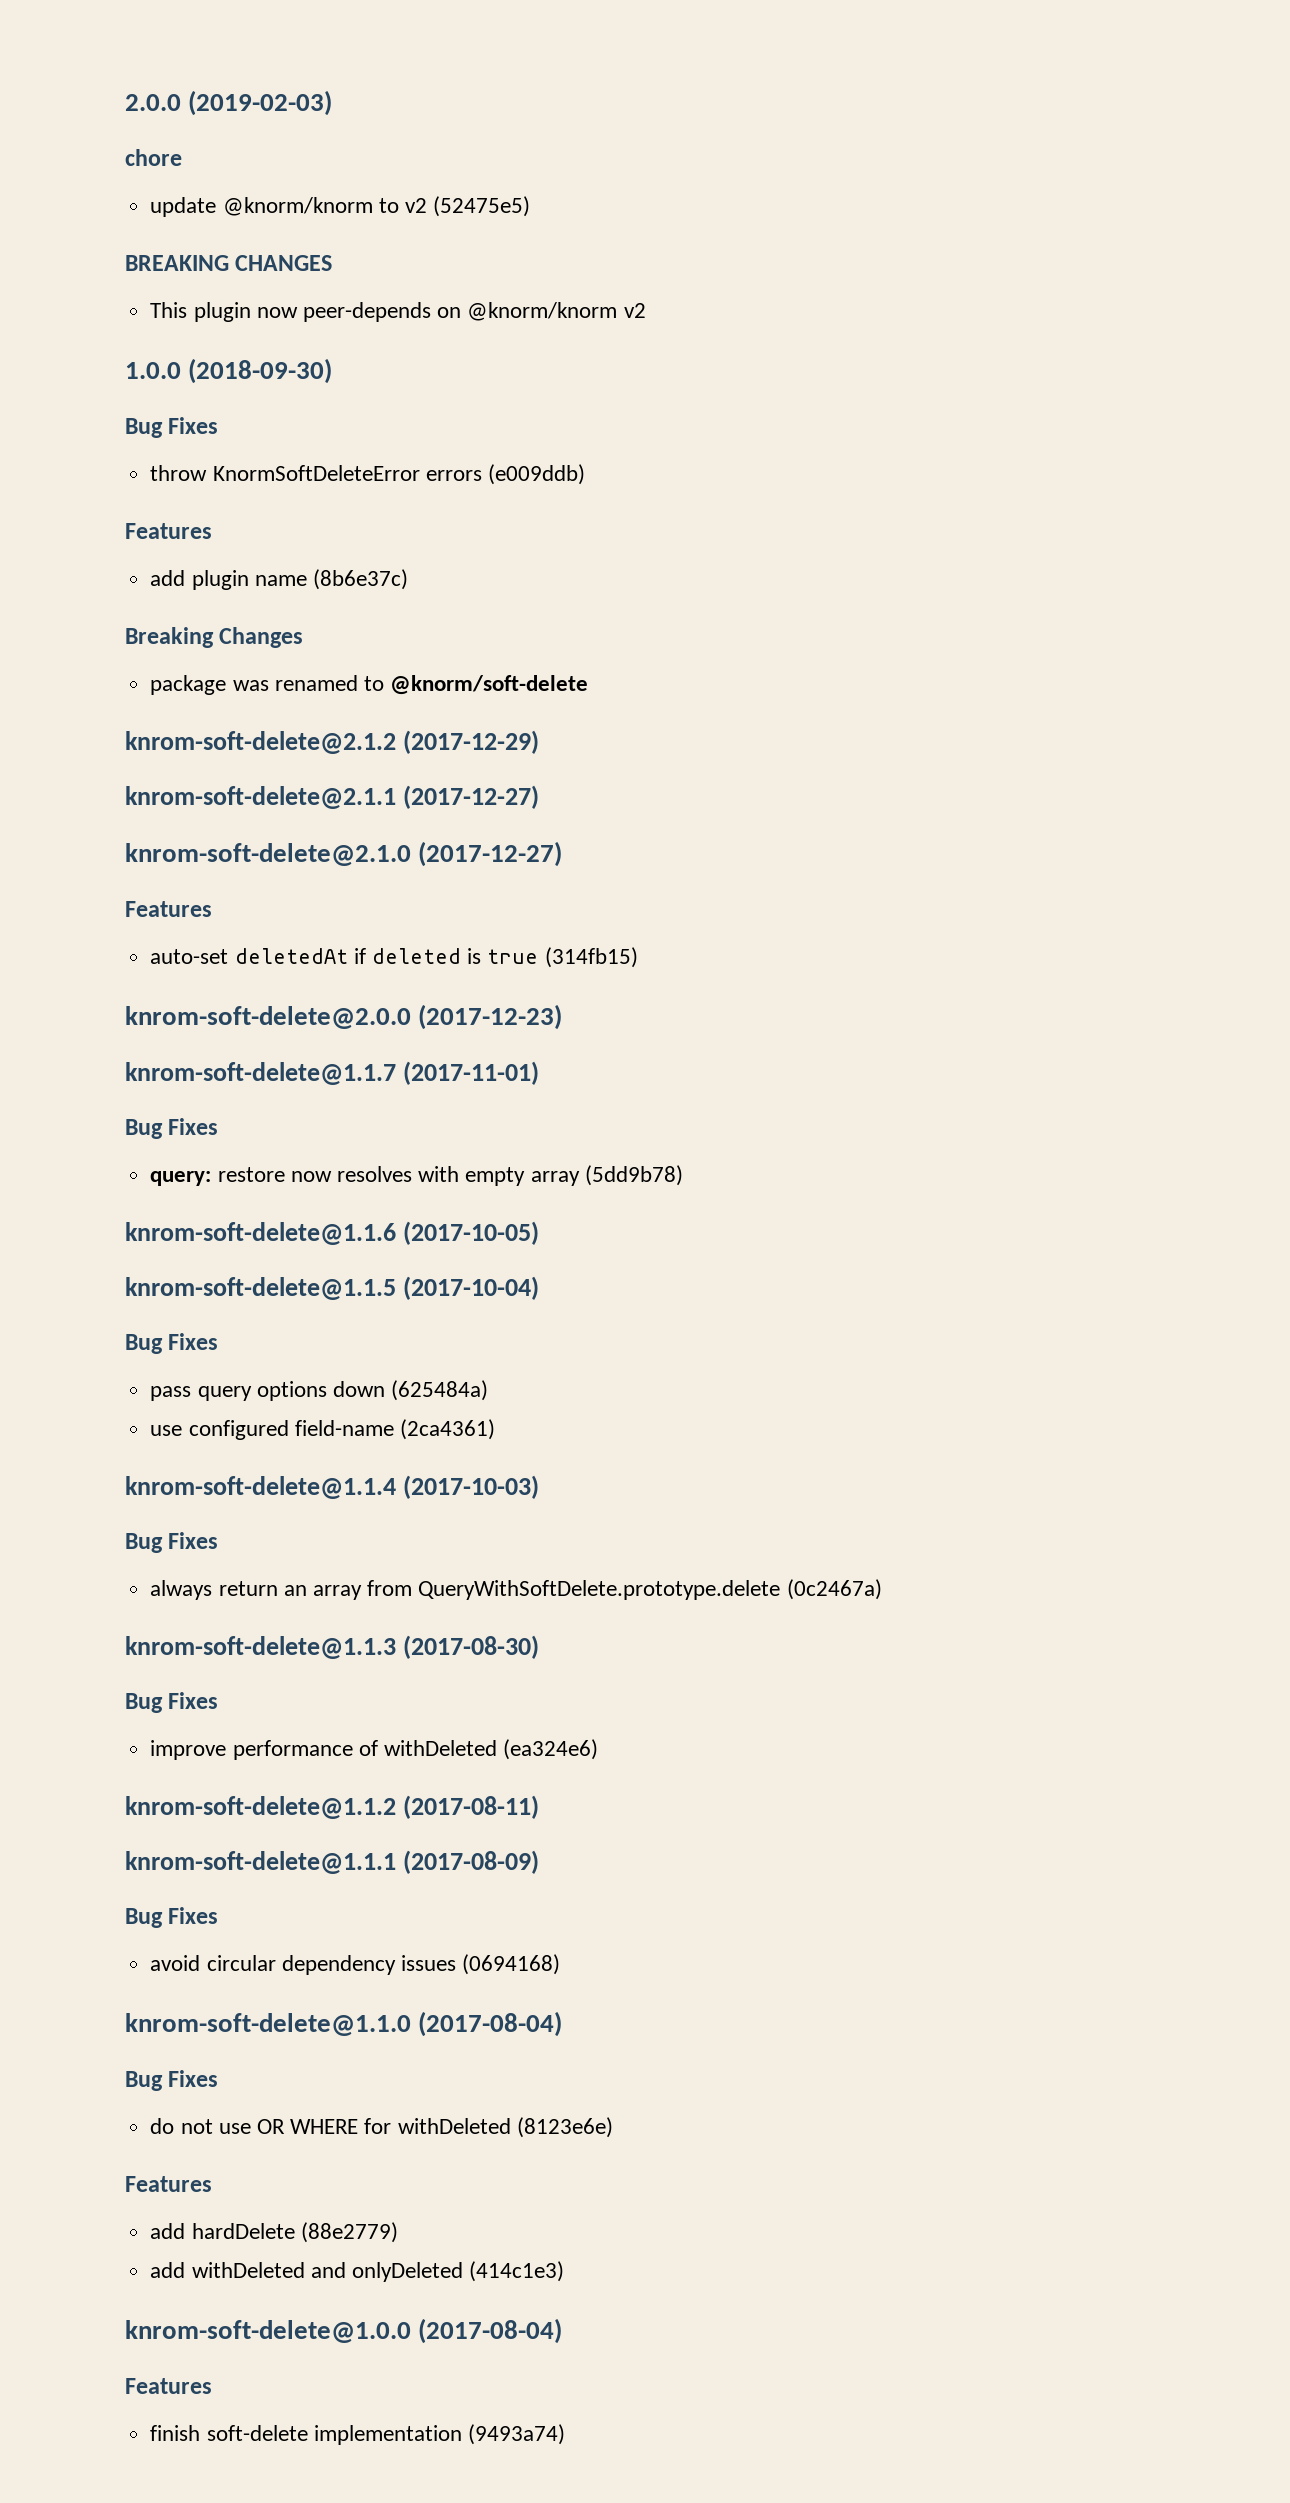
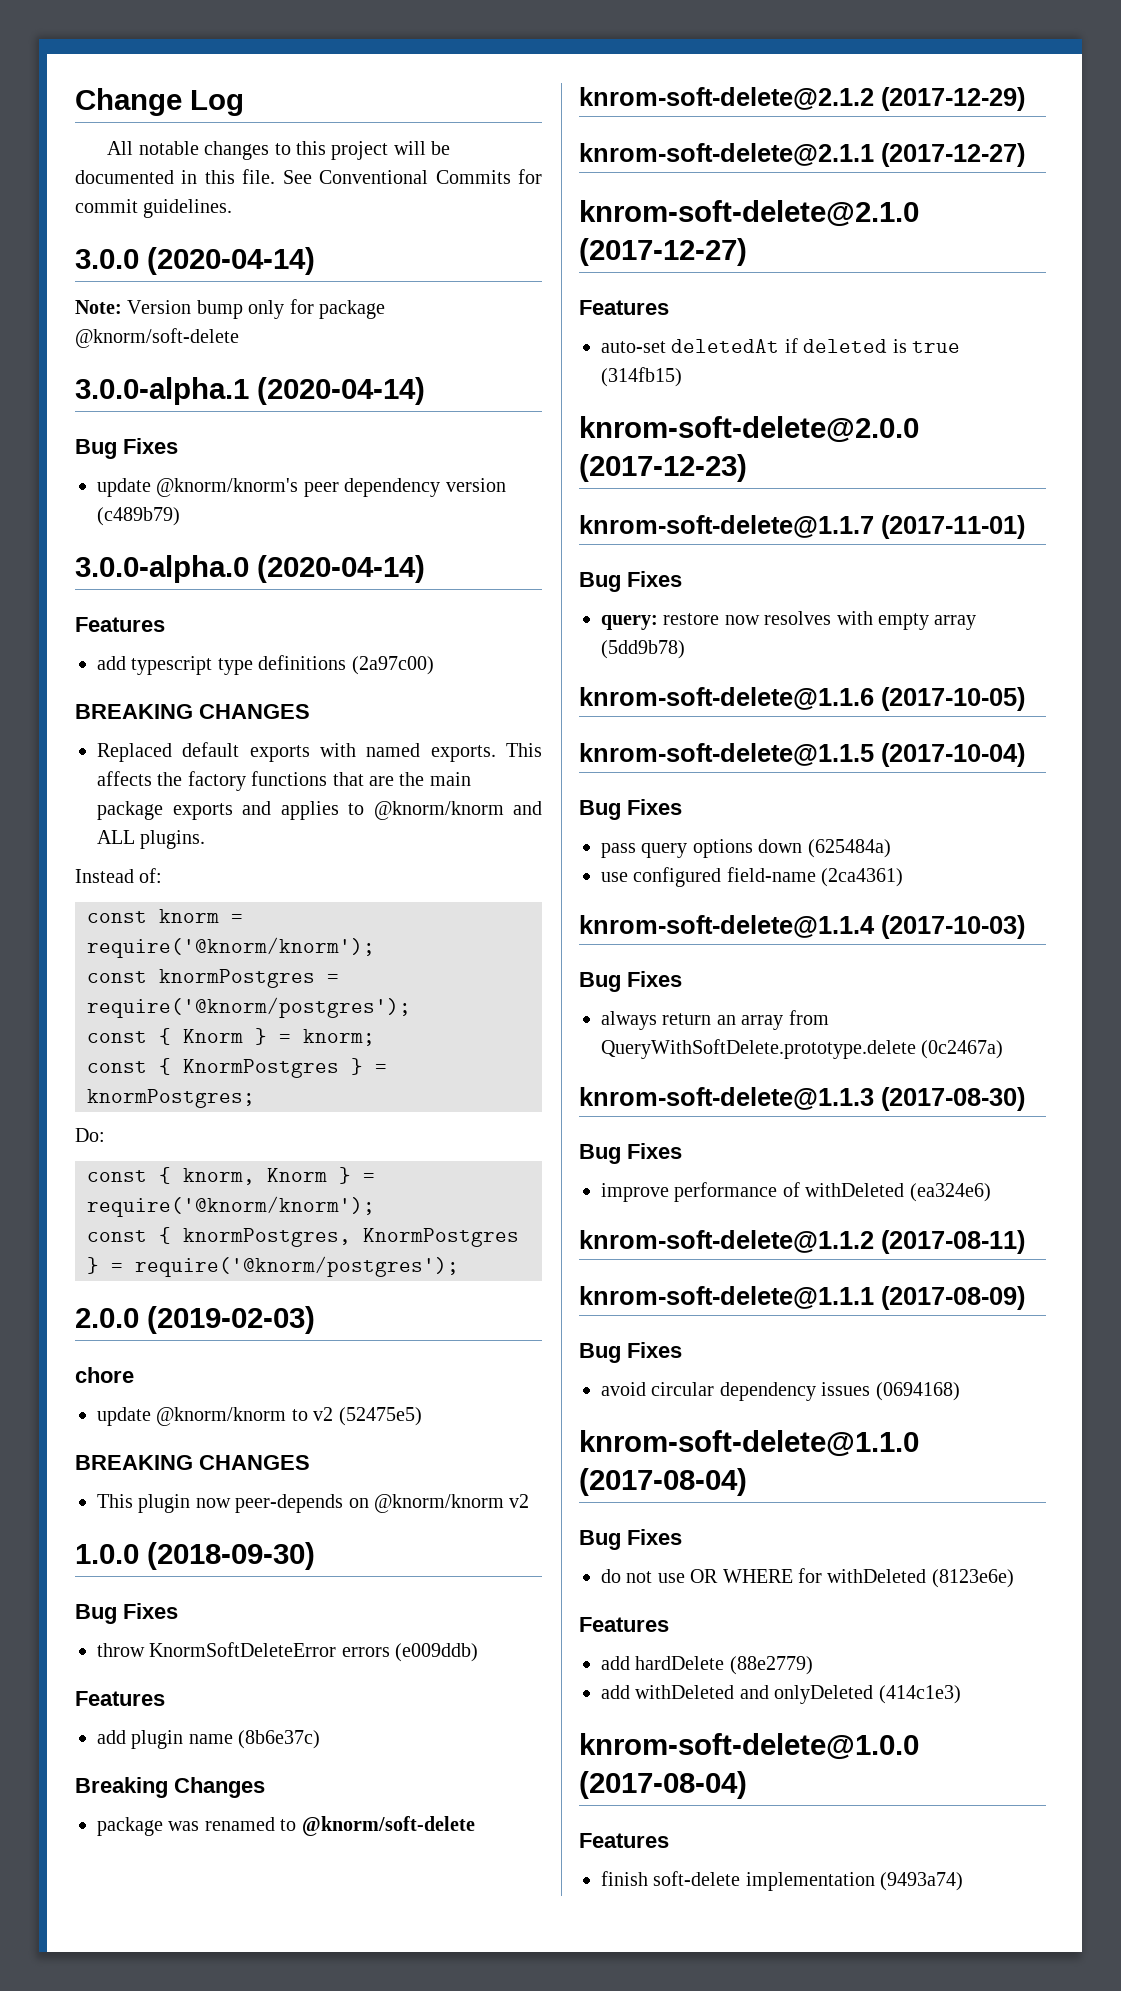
(125, 102) none -> [75,88,244,116] [107,141,451,160] [75,169,542,184] [75,199,233,218] [75,247,315,275] [75,299,385,319] [75,328,239,348] [75,377,425,405] [75,438,178,459] [97,478,506,497] [97,507,180,526] [75,555,425,583] [75,617,165,632] [97,655,434,675] [75,704,310,719] [97,742,542,762] [97,771,471,791] [97,801,542,820] [97,830,206,849] [75,868,163,883] [87,909,243,923] [87,937,375,958] [87,969,339,988] [87,997,411,1018] [87,1028,375,1046] [87,1058,387,1078] [87,1089,255,1108] [75,1128,105,1142] [87,1167,375,1185] [87,1196,375,1217] [87,1227,519,1247] [87,1256,459,1277] Change Log // All notable changes to this project will be documented in this file. See Conventional Commits for commit guidelines. // 3.0.0 (2020-04-14) // Note: Version bump only for package @knorm/soft-delete // 3.0.0-alpha.1 (2020-04-14) // Bug Fixes // update @knorm/knorm's peer dependency version (c489b79) // 3.0.0-alpha.0 (2020-04-14) // Features // add typescript type definitions (2a97c00) // BREAKING CHANGES // Replaced default exports with named exports. This affects the factory functions that are the main package exports and applies to @knorm/knorm and ALL plugins. // Instead of: // const knorm = require('@knorm/knorm'); // const knormPostgres = require('@knorm/postgres'); // const { Knorm } = knorm; // const { KnormPostgres } = knormPostgres; // Do: // const { knorm, Knorm } = require('@knorm/knorm'); // const { knormPostgres, KnormPostgres } = require('@knorm/postgres'); //

